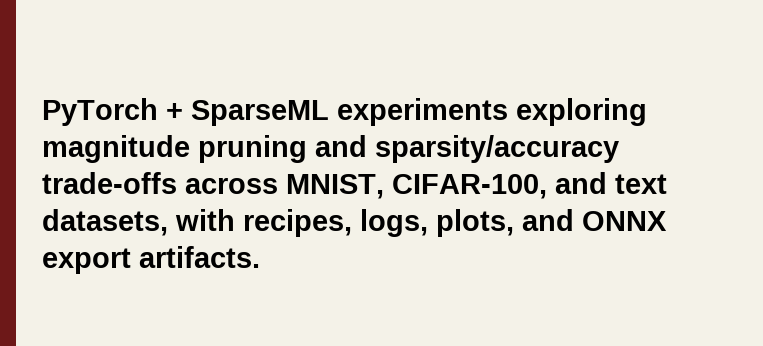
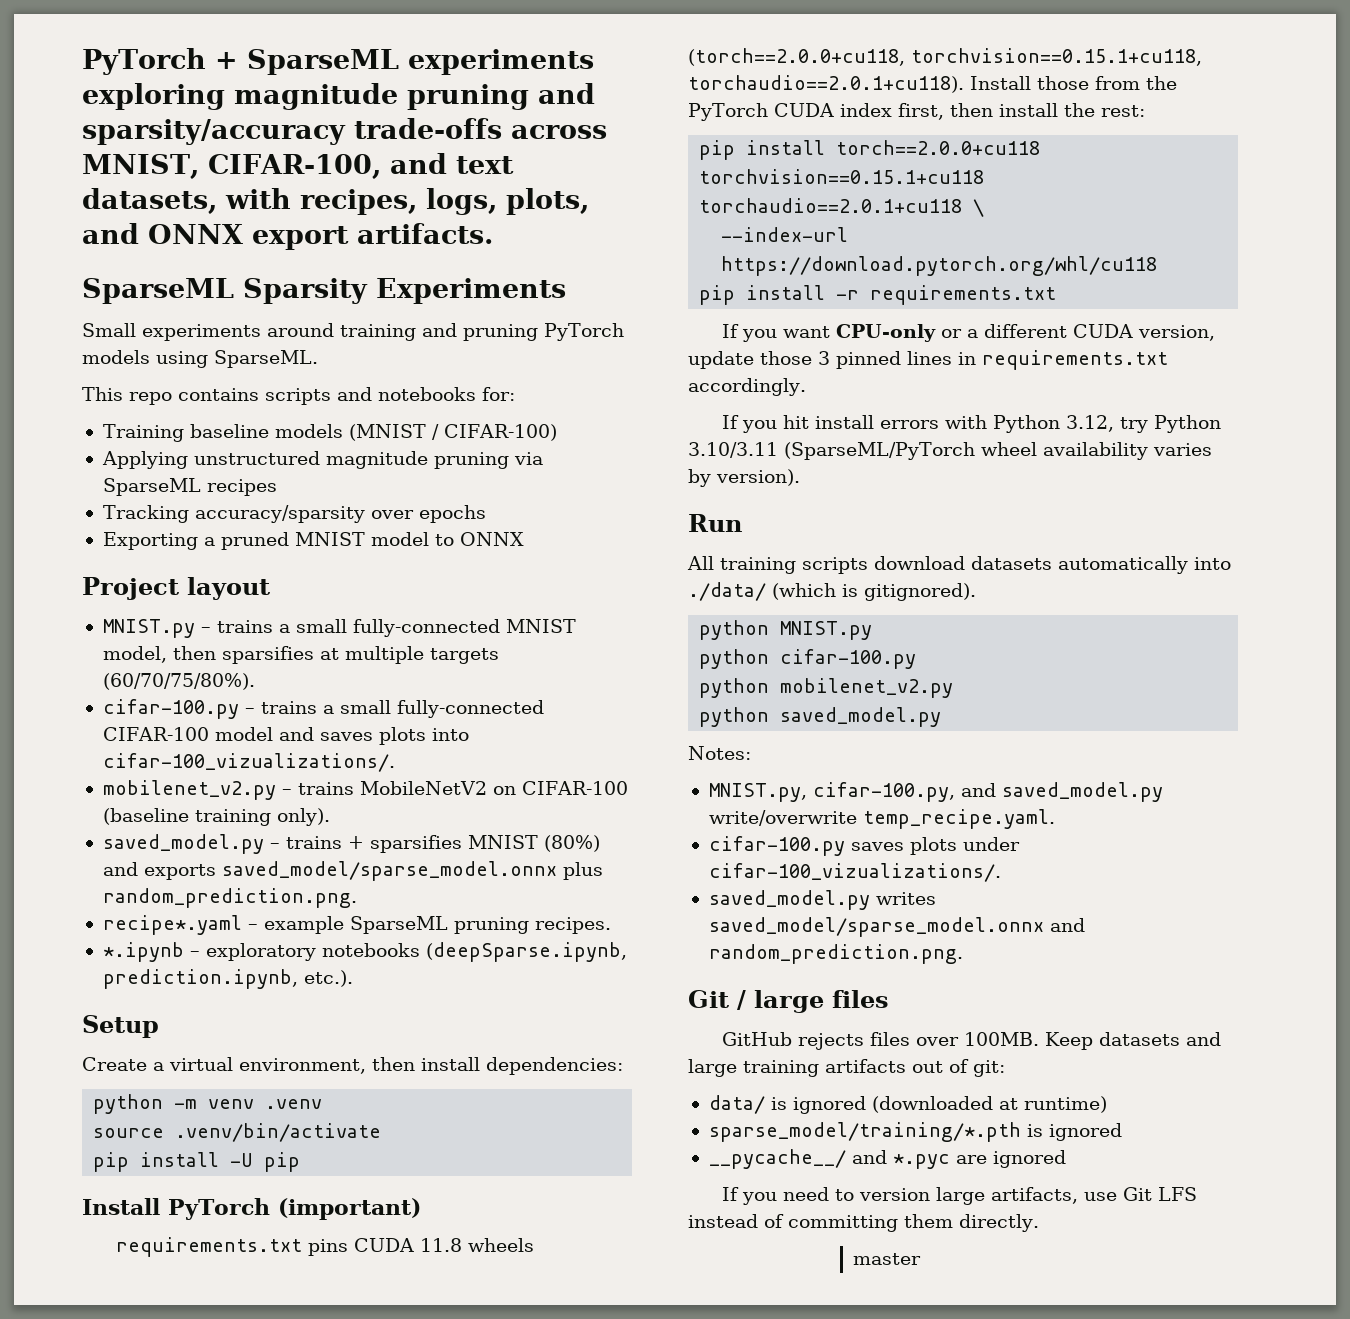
(260, 257) none -> [82,278,566,304] [82,323,624,341] [82,350,318,368] [82,387,515,405] [102,424,557,442] [101,451,543,469] [102,478,277,496] [102,505,486,523] [102,532,524,550] [82,577,270,600] [102,619,576,638] [102,646,499,664] [102,673,255,690] [102,699,544,719] [102,727,469,745] [102,753,395,772] [102,780,628,800] [102,808,330,826] [102,834,600,854] [102,861,603,881] [102,888,357,908] [102,915,611,935] [102,942,627,962] [102,969,353,989] [82,1015,159,1038] [82,1057,623,1075] [93,1094,323,1114] [93,1123,382,1142] [93,1152,301,1172] [82,1198,421,1220] [116,1237,535,1257] [688,48,1202,66] [688,75,1177,93] [688,103,1145,121] [699,140,1041,160] [699,169,985,184] [699,198,985,217] [721,227,849,242] [721,256,1158,276] [699,285,1057,305] [722,324,1216,342] [688,350,1168,370] [688,378,806,396] [722,415,1222,433] [688,442,1212,460] [688,469,800,487] [688,514,742,532] [687,556,1231,574] [688,582,976,601] [699,620,873,640] [699,649,917,669] [699,678,954,698] [699,707,942,727] [688,746,751,760] [708,782,1163,802] [708,809,1055,829] [708,836,1020,856] [708,863,1001,882] [708,890,936,910] [708,917,1085,937] [708,944,963,964] [688,990,889,1013] [722,1032,1222,1050] [688,1059,1005,1077] [708,1095,1107,1114] [708,1122,1122,1142] [708,1149,1066,1169] [722,1187,1198,1205] [688,1214,1039,1232] [853,1253,921,1265] // SparseML Sparsity Experiments // Small experiments around training and pruning PyTorch models using SparseML. // This repo contains scripts and notebooks for: // Training baseline models (MNIST / CIFAR-100) // Applying unstructured magnitude pruning via SparseML recipes // Tracking accuracy/sparsity over epochs // Exporting a pruned MNIST model to ONNX // Project layout // MNIST.py – trains a small fully-connected MNIST model, then sparsifies at multiple targets (60/70/75/80%). // cifar-100.py – trains a small fully-connected CIFAR-100 model and saves plots into cifar-100_vizualizations/. // mobilenet_v2.py – trains MobileNetV2 on CIFAR-100 (baseline training only). // saved_model.py – trains + sparsifies MNIST (80%) and exports saved_model/sparse_model.onnx plus random_prediction.png. // recipe*.yaml – example SparseML pruning recipes. // *.ipynb – exploratory notebooks (deepSparse.ipynb, prediction.ipynb, etc.). // Setup // Create a virtual environment, then install dependencies: // python -m venv .venv // source .venv/bin/activate // pip install -U pip // Install PyTorch (important) // requirements.txt pins CUDA 11.8 wheels (torch==2.0.0+cu118, torchvision==0.15.1+cu118, torchaudio==2.0.1+cu118). Install those from the PyTorch CUDA index first, then install the rest: // pip install torch==2.0.0+cu118 torchvision==0.15.1+cu118 torchaudio==2.0.1+cu118 \ // --index-url https://download.pytorch.org/whl/cu118 // pip install -r requirements.txt // If you want CPU-only or a different CUDA version, update those 3 pinned lines in requirements.txt accordingly. // If you hit install errors with Python 3.12, try Python 3.10/3.11 (SparseML/PyTorch wheel availability varies by version). // Run // All training scripts download datasets automatically into ./data/ (which is gitignored). // python MNIST.py // python cifar-100.py // python mobilenet_v2.py // python saved_model.py // Notes: // MNIST.py, cifar-100.py, and saved_model.py write/overwrite temp_recipe.yaml. // cifar-100.py saves plots under cifar-100_vizualizations/. // saved_model.py writes saved_model/sparse_model.onnx and random_prediction.png. // Git / large files // GitHub rejects files over 100MB. Keep datasets and large training artifacts out of git: // data/ is ignored (downloaded at runtime) // sparse_model/training/*.pth is ignored // __pycache__/ and *.pyc are ignored // If you need to version large artifacts, use Git LFS instead of committing them directly. // master

